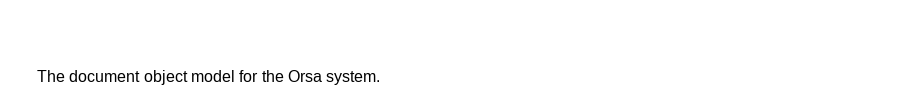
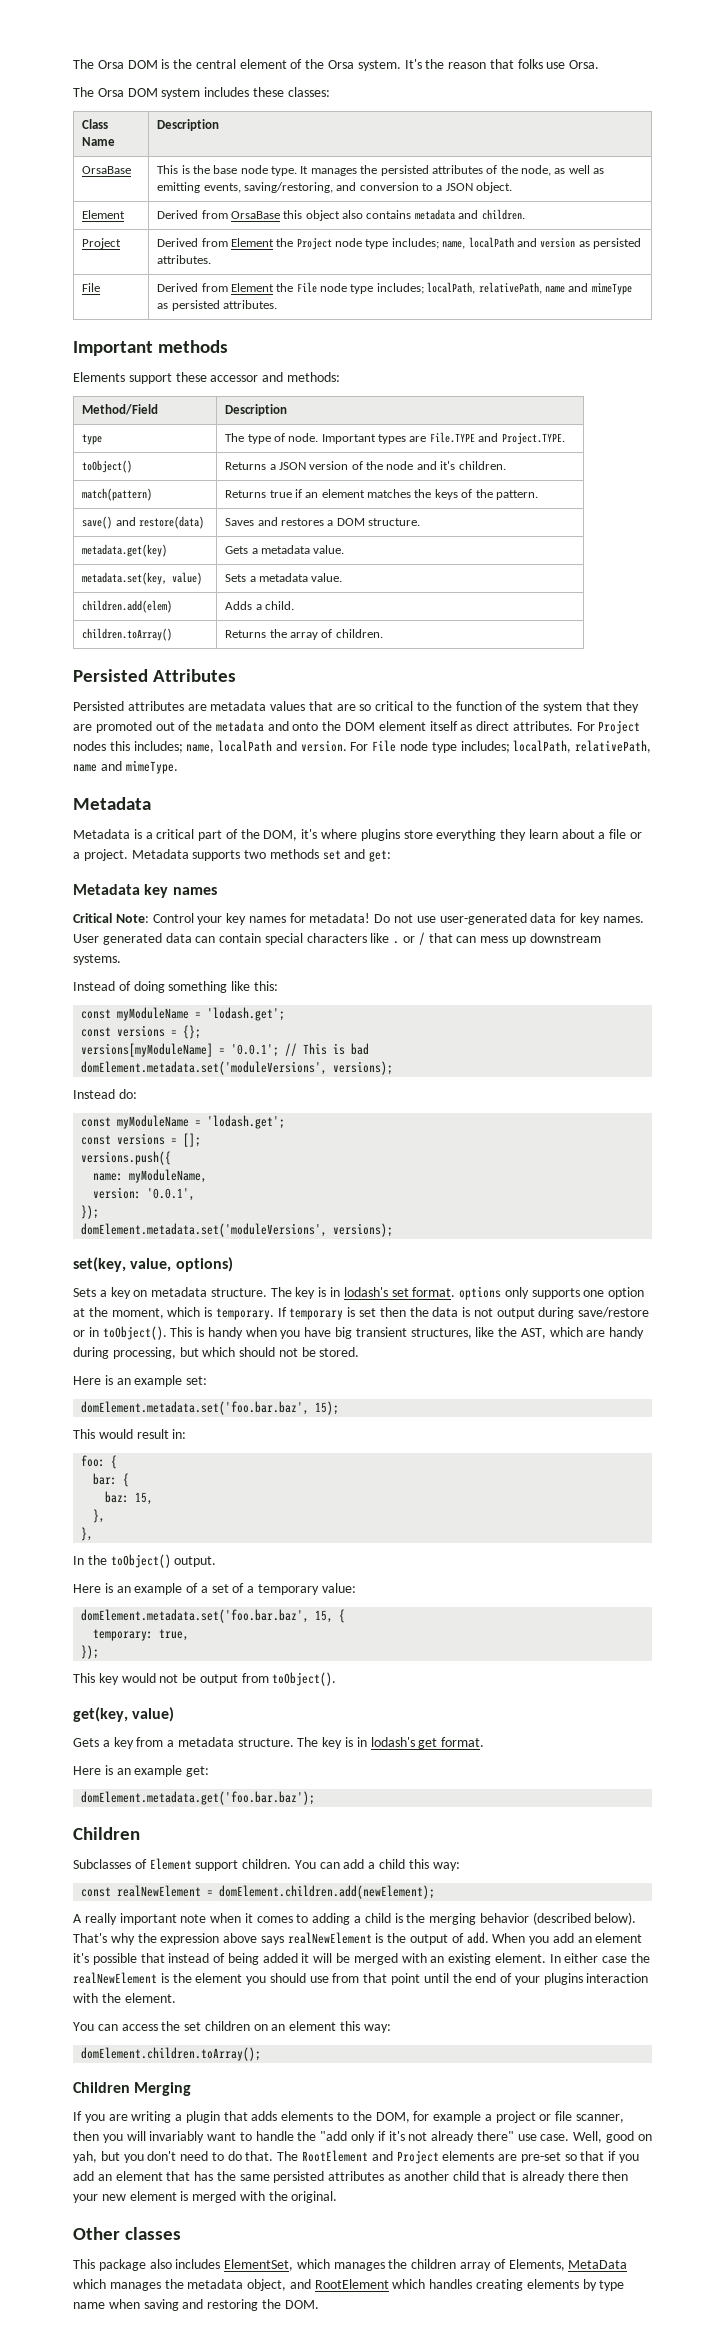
[37,70,381,85] The document object model for the Orsa system. -> [73,59,600,71] [73,87,330,99] [82,119,109,129] [82,137,116,146] [157,119,220,131] [82,166,132,174] [157,165,605,176] [157,182,513,193] [82,210,126,219] [157,209,525,221] [82,238,122,249] [157,237,642,250] [157,255,212,264] [82,283,101,292] [157,282,632,295] [157,300,277,311] [73,340,229,356] [73,372,340,384] [82,404,159,415] [225,404,288,416] [82,434,103,445] [225,432,565,445] [82,460,133,473] [225,461,506,470] [82,488,153,501] [225,489,538,500] [82,516,204,529] [225,517,421,526] [82,544,168,557] [225,545,345,554] [82,572,203,585] [225,573,343,582] [82,600,173,613] [225,601,294,610] [82,628,173,641] [225,629,383,640] [73,669,237,682] [73,701,640,713] [73,720,641,734] [73,740,652,753] [73,760,178,774] [73,797,151,810] [73,829,643,841] [73,849,392,862] [73,884,217,898] [73,913,644,925] [73,932,601,945] [73,954,121,965] [73,981,278,993] [81,1007,286,1021] [81,1025,202,1039] [81,1043,370,1057] [81,1061,394,1075] [73,1089,137,1099] [81,1115,286,1129] [81,1133,202,1147] [81,1151,172,1165] [93,1169,208,1183] [93,1187,196,1201] [81,1205,100,1219] [81,1223,394,1237] [73,1257,233,1272] [73,1286,645,1300] [73,1307,650,1320] [73,1326,645,1340] [73,1347,360,1359] [73,1375,208,1387] [81,1401,340,1415] [73,1429,187,1439] [81,1455,118,1469] [93,1473,130,1487] [105,1491,154,1505] [93,1509,106,1523] [81,1527,94,1541] [73,1554,217,1568] [73,1583,356,1595] [81,1609,346,1623] [93,1629,190,1641] [81,1645,100,1659] [73,1672,337,1686] [73,1707,175,1722] [73,1737,485,1749] [73,1765,210,1777] [81,1791,316,1805] [73,1827,140,1840] [73,1858,460,1871] [81,1885,436,1899] [73,1912,637,1925] [73,1932,643,1945] [73,1953,651,1965] [73,1972,649,1985] [73,1993,176,2003] [73,2021,391,2033] [81,2047,262,2061] [73,2082,192,2096] [73,2111,625,2123] [73,2131,652,2143] [73,2150,640,2164] [73,2171,629,2183] [73,2191,338,2203] [73,2227,182,2240] [73,2259,628,2271] [73,2279,625,2291] [73,2299,319,2311] The Orsa DOM is the central element of the Orsa system. It's the reason that folks use Orsa. // The Orsa DOM system includes these classes: // Class Name | Description // OrsaBase | This is the base node type. It manages the persisted attributes of the node, as well as emitting events, saving/restoring, and conversion to a JSON object. // Element | Derived from OrsaBase this object also contains metadata and children. // Project | Derived from Element the Project node type includes; name, localPath and version as persisted attributes. // File | Derived from Element the File node type includes; localPath, relativePath, name and mimeType as persisted attributes. // Important methods // Elements support these accessor and methods: // Method/Field | Description // type | The type of node. Important types are File.TYPE and Project.TYPE. // toObject() | Returns a JSON version of the node and it's children. // match(pattern) | Returns true if an element matches the keys of the pattern. // save() and restore(data) | Saves and restores a DOM structure. // metadata.get(key) | Gets a metadata value. // metadata.set(key, value) | Sets a metadata value. // children.add(elem) | Adds a child. // children.toArray() | Returns the array of children. // Persisted Attributes // Persisted attributes are metadata values that are so critical to the function of the system that they are promoted out of the metadata and onto the DOM element itself as direct attributes. For Project nodes this includes; name, localPath and version. For File node type includes; localPath, relativePath, name and mimeType. // Metadata // Metadata is a critical part of the DOM, it's where plugins store everything they learn about a file or a project. Metadata supports two methods set and get: // Metadata key names // Critical Note: Control your key names for metadata! Do not use user-generated data for key names. User generated data can contain special characters like . or / that can mess up downstream systems. // Instead of doing something like this: // const myModuleName = 'lodash.get'; // const versions = {}; // versions[myModuleName] = '0.0.1'; // This is bad // domElement.metadata.set('moduleVersions', versions); // Instead do: // const myModuleName = 'lodash.get'; // const versions = []; // versions.push({ // name: myModuleName, // version: '0.0.1', // }); // domElement.metadata.set('moduleVersions', versions); // set(key, value, options) // Sets a key on metadata structure. The key is in lodash's set format. options only supports one option at the moment, which is temporary. If temporary is set then the data is not output during save/restore or in toObject(). This is handy when you have big transient structures, like the AST, which are handy during processing, but which should not be stored. // Here is an example set: // domElement.metadata.set('foo.bar.baz', 15); // This would result in: // foo: { // bar: { // baz: 15, // }, // }, // In the toObject() output. // Here is an example of a set of a temporary value: // domElement.metadata.set('foo.bar.baz', 15, { // temporary: true, // }); // This key would not be output from toObject(). // get(key, value) // Gets a key from a metadata structure. The key is in lodash's get format. // Here is an example get: // domElement.metadata.get('foo.bar.baz'); // Children // Subclasses of Element support children. You can add a child this way: // const realNewElement = domElement.children.add(newElement); // A really important note when it comes to adding a child is the merging behavior (described below). That's why the expression above says realNewElement is the output of add. When you add an element it's possible that instead of being added it will be merged with an existing element. In either case the realNewElement is the element you should use from that point until the end of your plugins interaction with the element. // You can access the set children on an element this way: // domElement.children.toArray(); // Children Merging // If you are writing a plugin that adds elements to the DOM, for example a project or file scanner, then you will invariably want to handle the "add only if it's not already there" use case. Well, good on yah, but you don't need to do that. The RootElement and Project elements are pre-set so that if you add an element that has the same persisted attributes as another child that is already there then your new element is merged with the original. // Other classes // This package also includes ElementSet, which manages the children array of Elements, MetaData which manages the metadata object, and RootElement which handles creating elements by type name when saving and restoring the DOM.

